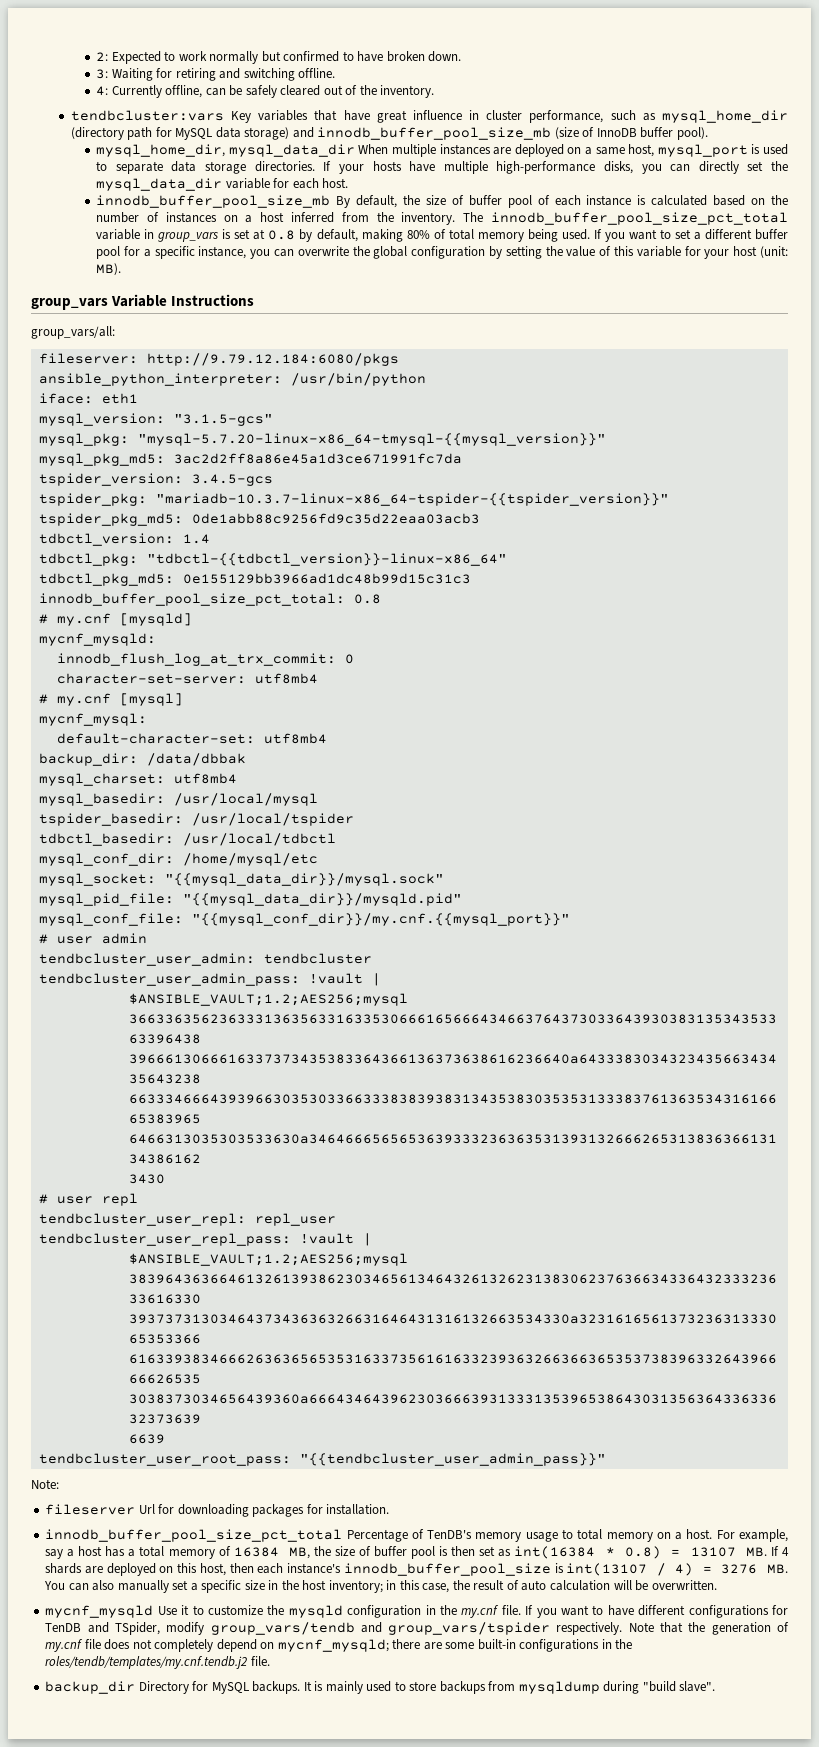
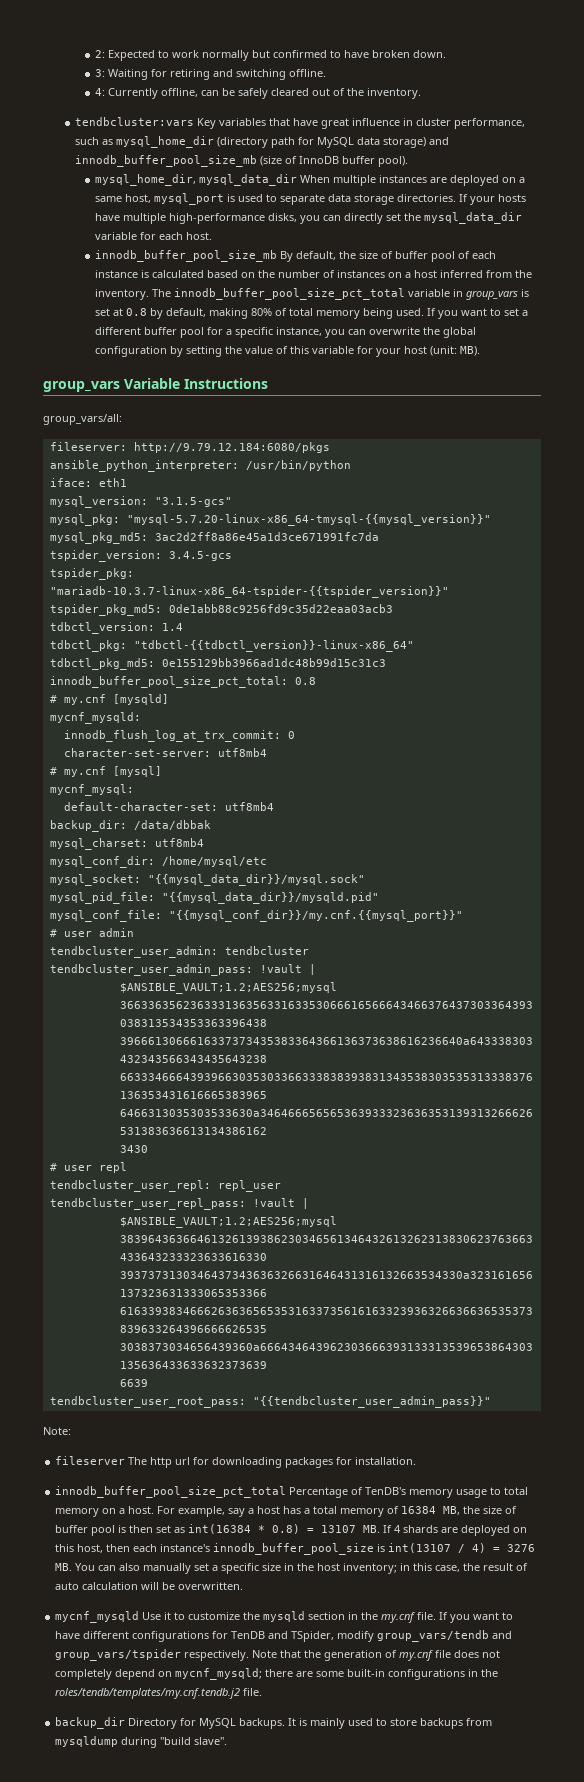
[38,793,318,806] [38,813,354,826] [38,833,336,846] // mysql_basedir: /usr/local/mysql // tspider_basedir: /usr/local/tspider // tdbctl_basedir: /usr/local/tdbctl -> (204, 842) none
[138,1504,155,1514] Url -> [128,1457,191,1468] The http url
[347,1605,422,1618] configuration -> [308,1612,346,1620] section

